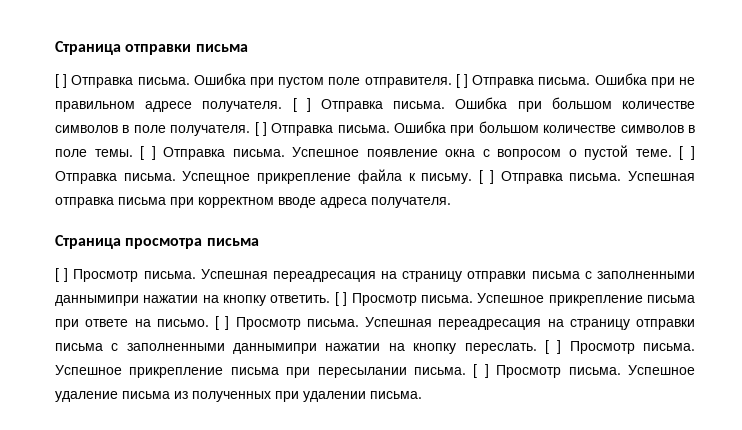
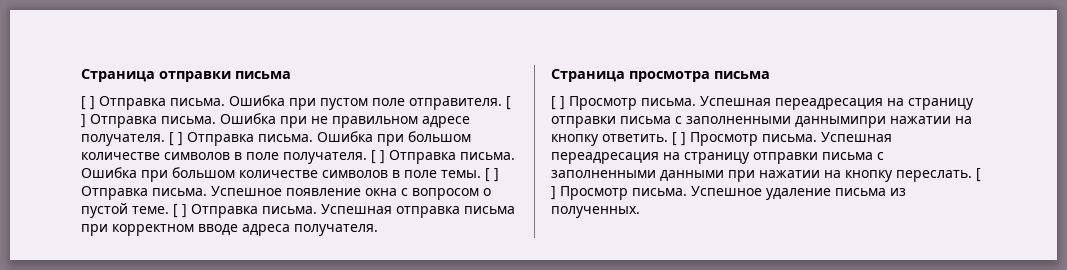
[182,169,622,184] Успещное прикрепление файла к письму. [ ] Отправка письма. -> (317, 210) none
[477,293,696,306] [55,316,695,330] [55,343,318,354] Успешное прикрепление письма при ответе на письмо. [ ] Просмотр письма. Успешная переадресация на страницу отправки письма с заполненными даннымипри -> [821,132,892,142] [551,152,884,164] [551,170,755,182] Успешная переадресация на страницу отправки письма с заполненными данными при
[129,364,695,378] [55,391,422,402] прикрепление письма при пересылании письма. [ ] Просмотр письма. Успешное удаление письма из полученных при удалении письма. -> [766,188,906,200] [551,206,640,218] удаление письма из полученных.

